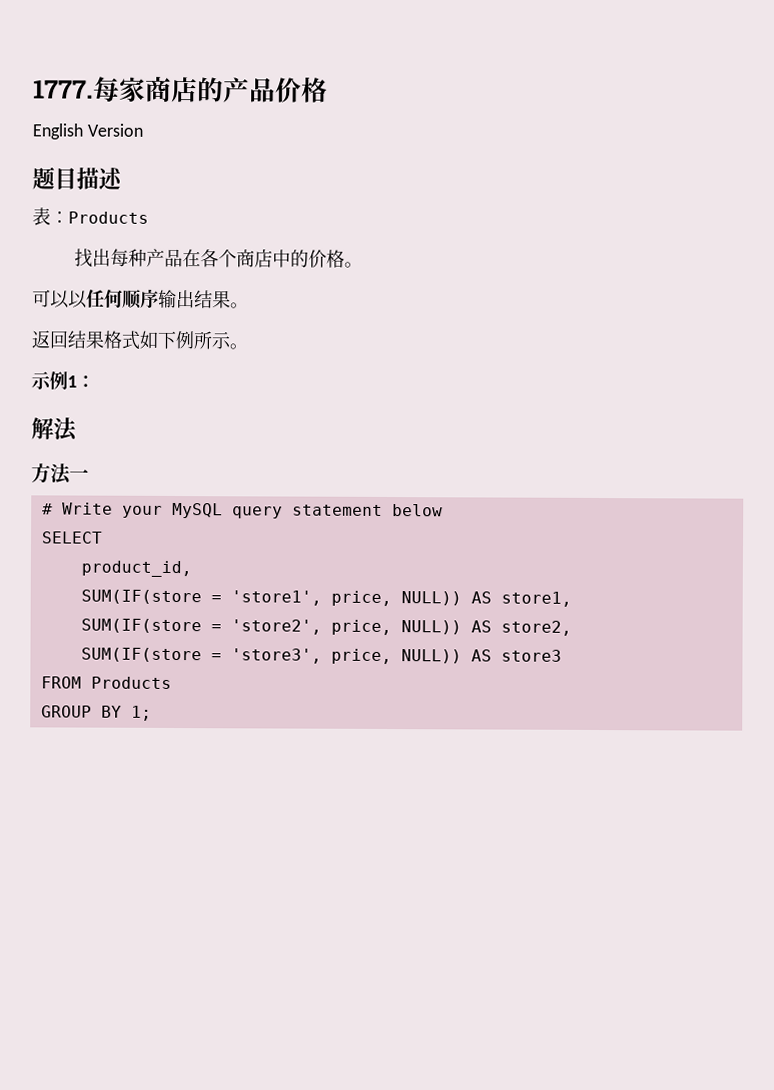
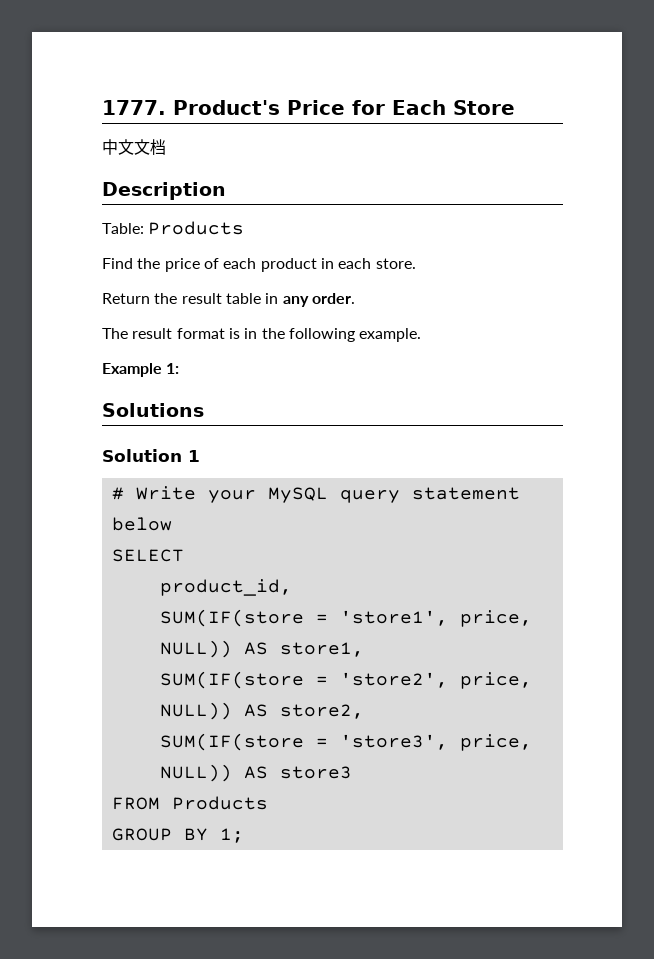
[93,76,328,103] [32,123,143,140] [32,166,123,190] [32,207,149,226] [74,248,364,268] [32,288,249,309] [31,330,248,350] [31,371,95,390] [31,417,78,442] [31,463,89,485] 每家商店的产品价格 // English Version // 题目描述 // 表：Products // 找出每种产品在各个商店中的价格。 // 可以以任何顺序输出结果。 // 返回结果格式如下例所示。 // 示例1： // 解法 // 方法一 -> [173,100,515,115] [102,139,166,155] [102,182,226,200] [102,221,245,235] [102,258,416,272] [102,293,355,307] [102,328,422,342] [102,363,180,377] [102,403,204,417] [102,449,200,462] Product's Price for Each Store // 中文文档 // Description // Table: Products // Find the price of each product in each store. // Return the result table in any order. // The result format is in the following example. // Example 1: // Solutions // Solution 1

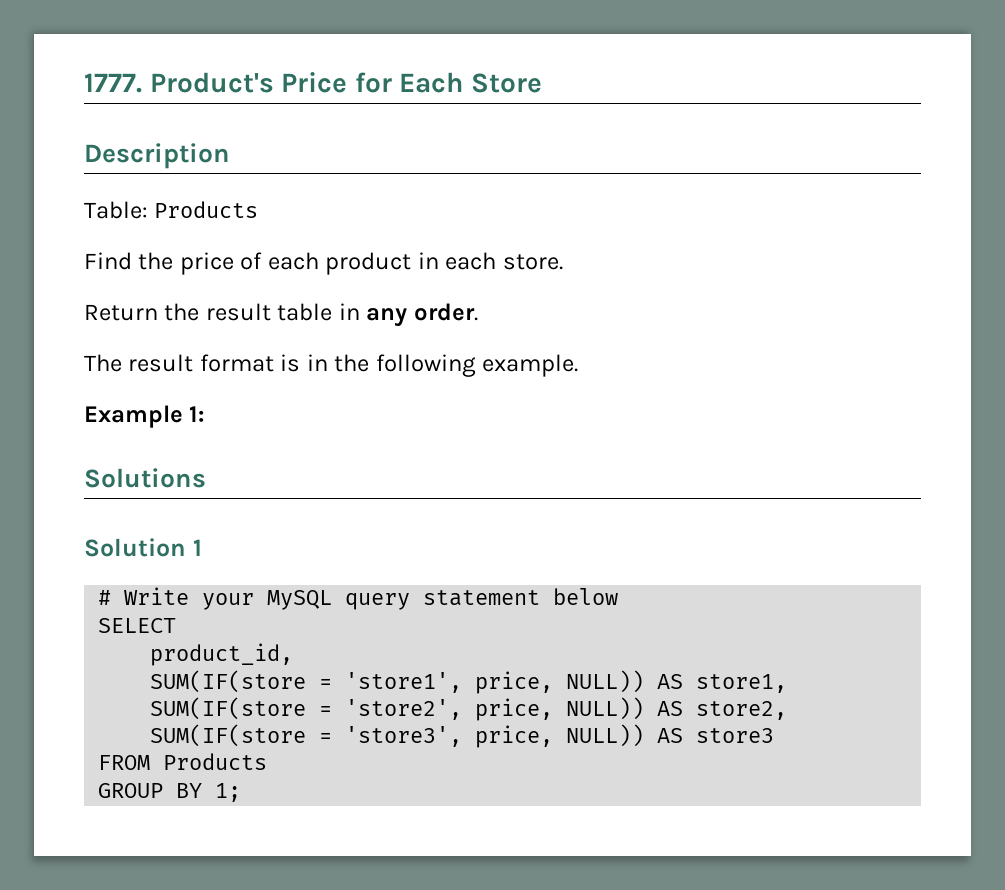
[102,139,166,155] // 中文文档 -> (542, 83) none

